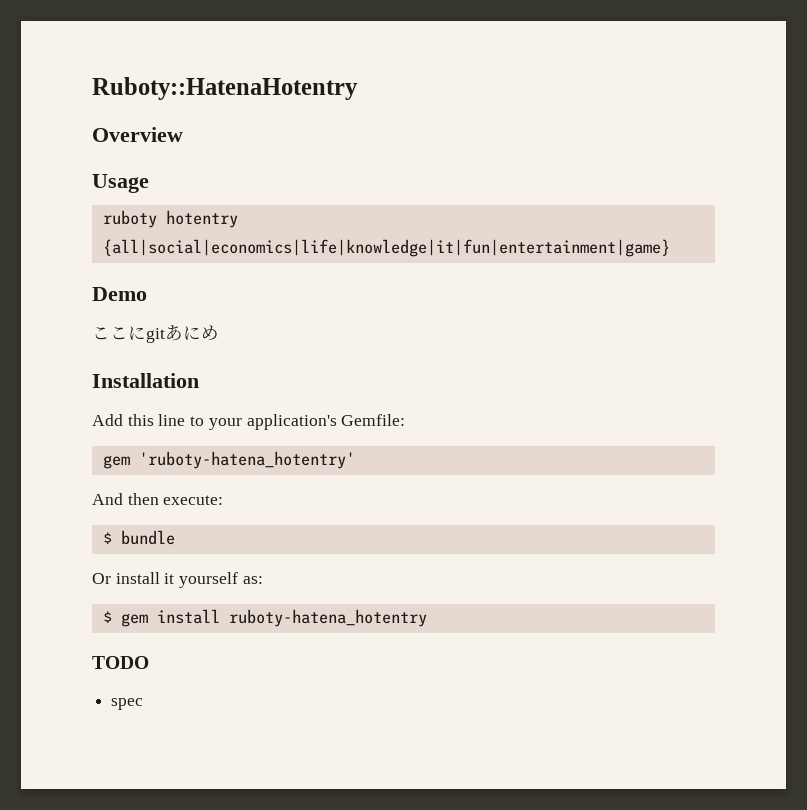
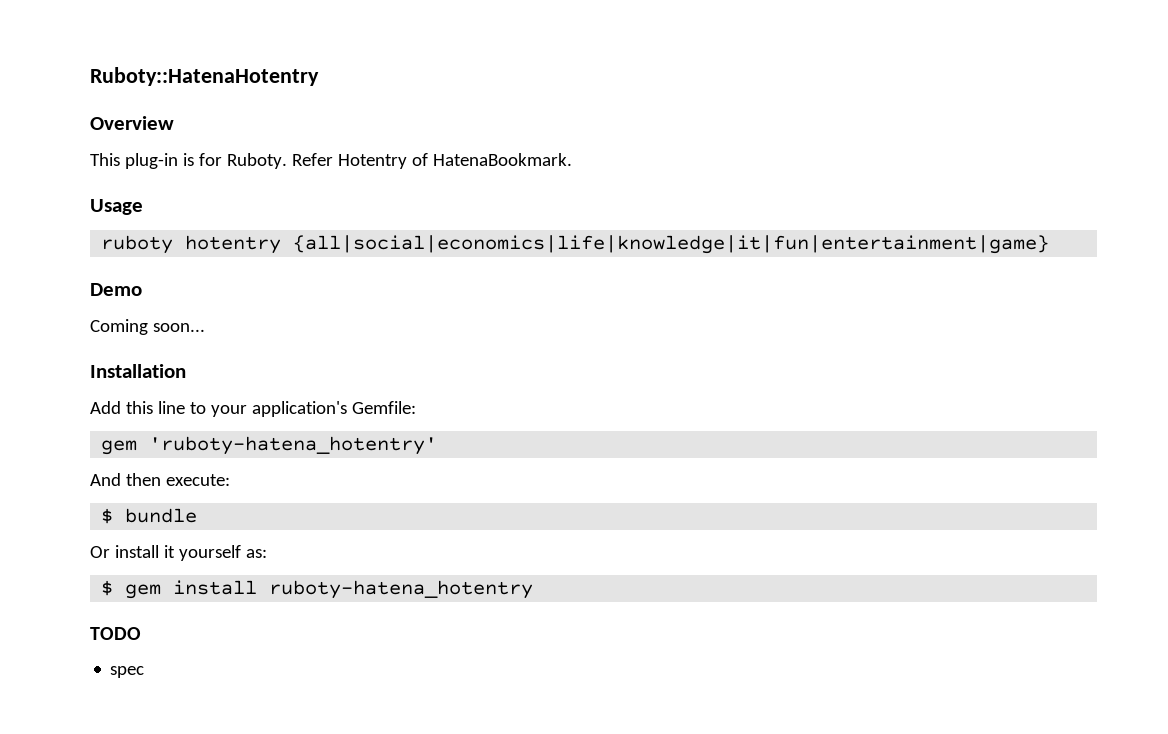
(183, 134) none -> [90,153,572,169] // This plug-in is for Ruboty. Refer Hotentry of HatenaBookmark.
[92,325,219,343] ここにgitあにめ -> [90,319,205,335] Coming soon...

